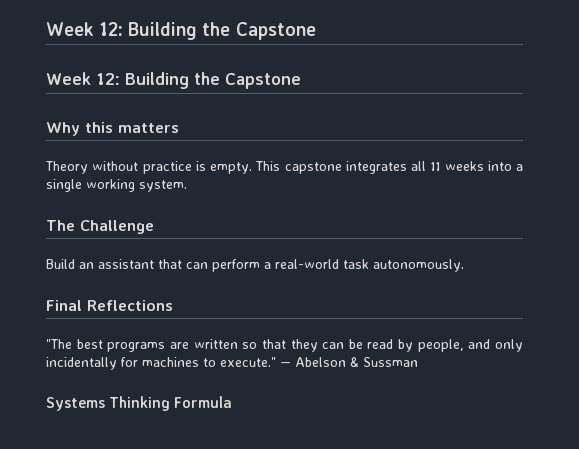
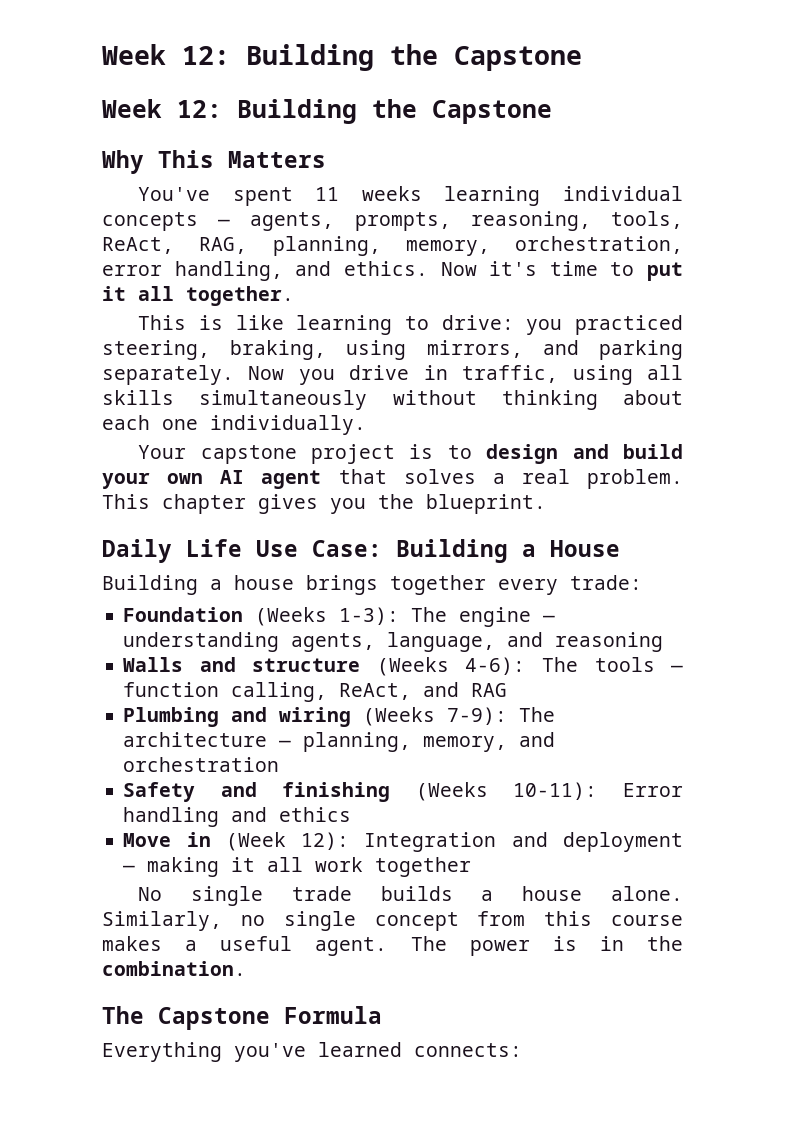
[85,122,179,133] [45,161,523,174] [46,179,187,192] [46,220,154,234] [46,259,464,272] [46,300,173,311] [46,339,524,352] [46,357,418,370] [46,396,233,411] this matters // Theory without practice is empty. This capstone integrates all 11 weeks into a single working system. // The Challenge // Build an assistant that can perform a real-world task autonomously. // Final Reflections // "The best programs are written so that they can be read by people, and only incidentally for machines to execute." — Abelson & Sussman // Systems Thinking Formula -> [158,150,326,168] [138,186,683,206] [102,211,683,231] [102,236,683,256] [102,261,683,281] [102,286,294,306] [138,315,683,335] [102,340,683,360] [102,365,683,385] [102,390,683,410] [102,415,366,435] [138,444,683,464] [102,469,683,489] [102,494,546,514] [102,539,620,563] [102,575,642,595] [123,607,556,627] [123,632,664,652] [123,657,684,676] [123,682,508,702] [123,707,556,727] [123,732,556,752] [123,757,280,772] [123,782,683,802] [123,807,352,827] [123,832,683,852] [123,857,472,877] [138,886,683,906] [102,911,683,931] [102,936,683,956] [102,961,246,976] [102,1006,382,1030] [102,1042,522,1062] This Matters // You've spent 11 weeks learning individual concepts — agents, prompts, reasoning, tools, ReAct, RAG, planning, memory, orchestration, error handling, and ethics. Now it's time to put it all together. // This is like learning to drive: you practiced steering, braking, using mirrors, and parking separately. Now you drive in traffic, using all skills simultaneously without thinking about each one individually. // Your capstone project is to design and build your own AI agent that solves a real problem. This chapter gives you the blueprint. // Daily Life Use Case: Building a House // Building a house brings together every trade: // Foundation (Weeks 1-3): The engine — understanding agents, language, and reasoning // Walls and structure (Weeks 4-6): The tools — function calling, ReAct, and RAG // Plumbing and wiring (Weeks 7-9): The architecture — planning, memory, and orchestration // Safety and finishing (Weeks 10-11): Error handling and ethics // Move in (Week 12): Integration and deployment — making it all work together // No single trade builds a house alone. Similarly, no single concept from this course makes a useful agent. The power is in the combination. // The Capstone Formula // Everything you've learned connects:

